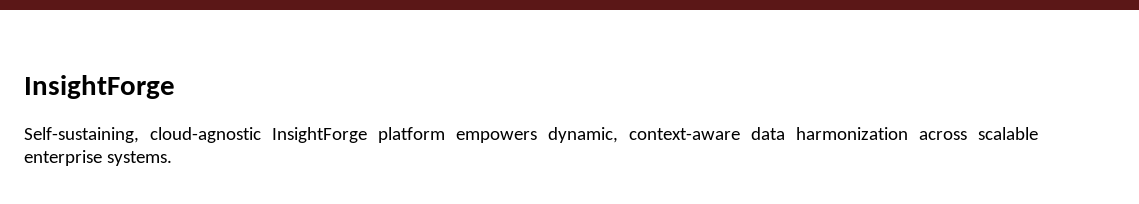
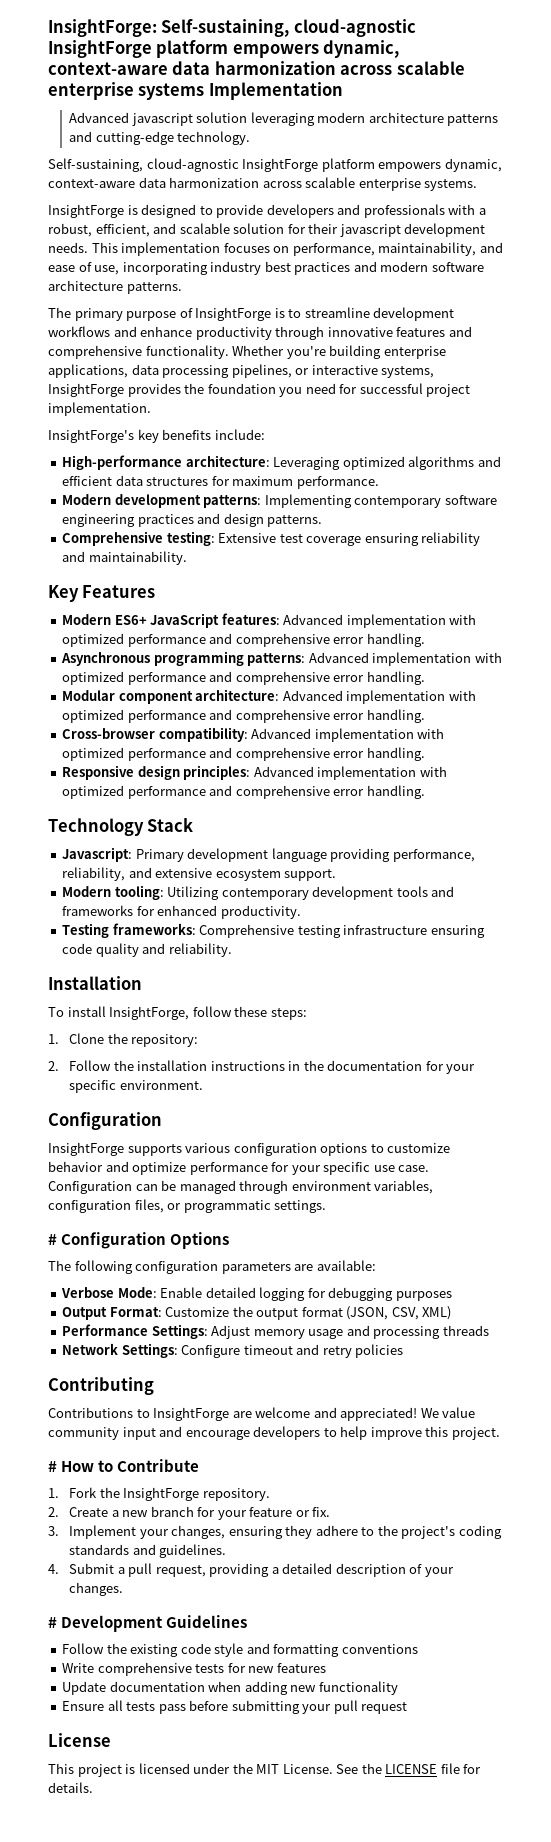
[24,75,175,99] InsightForge -> [48,19,416,37] [48,40,400,58] [48,61,465,75] [48,82,343,100] [69,112,499,126] [69,131,251,145] InsightForge: Self-sustaining, cloud-agnostic InsightForge platform empowers dynamic, context-aware data harmonization across scalable enterprise systems Implementation // Advanced javascript solution leveraging modern architecture patterns and cutting-edge technology.
(172, 158) none -> [48,204,486,218] [48,223,486,237] [48,242,503,256] [48,261,484,275] [48,280,182,294] [48,307,455,321] [48,326,472,340] [48,345,446,359] [48,364,435,378] [48,383,471,397] [48,402,151,416] [48,429,265,443] [62,455,501,470] [62,475,379,489] [62,494,497,508] [62,513,323,527] [62,531,481,546] [62,551,187,565] [48,585,156,602] [62,613,477,628] [62,633,425,647] [61,651,502,666] [62,671,425,685] [62,689,476,704] [62,709,425,723] [62,727,445,742] [62,747,425,761] [62,765,447,780] [62,785,425,799] [48,818,194,836] [62,847,475,862] [62,867,337,881] [62,885,455,900] [62,905,301,919] [62,923,485,938] [62,943,232,957] [48,976,142,990] [48,1006,307,1020] [48,1033,199,1047] [48,1060,476,1074] [69,1080,203,1093] [48,1112,162,1130] [48,1142,451,1156] [48,1161,430,1175] [48,1180,434,1194] [48,1199,327,1213] [48,1232,230,1249] [48,1260,376,1274] [61,1287,452,1301] [62,1306,452,1320] [62,1324,489,1339] [62,1343,404,1358] [48,1377,154,1395] [48,1407,476,1421] [48,1426,500,1440] [48,1459,200,1472] [48,1487,270,1501] [48,1506,331,1520] [48,1525,502,1539] [69,1544,227,1558] [48,1563,454,1577] [69,1582,124,1596] [48,1615,248,1632] [62,1643,418,1657] [62,1662,326,1676] [62,1681,398,1695] [62,1700,408,1714] [48,1733,111,1747] [48,1763,482,1777] [48,1782,93,1793] // InsightForge is designed to provide developers and professionals with a robust, efficient, and scalable solution for their javascript development needs. This implementation focuses on performance, maintainability, and ease of use, incorporating industry best practices and modern software architecture patterns. // The primary purpose of InsightForge is to streamline development workflows and enhance productivity through innovative features and comprehensive functionality. Whether you're building enterprise applications, data processing pipelines, or interactive systems, InsightForge provides the foundation you need for successful project implementation. // InsightForge's key benefits include: // High-performance architecture: Leveraging optimized algorithms and efficient data structures for maximum performance. // Modern development patterns: Implementing contemporary software engineering practices and design patterns. // Comprehensive testing: Extensive test coverage ensuring reliability and maintainability. // Key Features // Modern ES6+ JavaScript features: Advanced implementation with optimized performance and comprehensive error handling. // Asynchronous programming patterns: Advanced implementation with optimized performance and comprehensive error handling. // Modular component architecture: Advanced implementation with optimized performance and comprehensive error handling. // Cross-browser compatibility: Advanced implementation with optimized performance and comprehensive error handling. // Responsive design principles: Advanced implementation with optimized performance and comprehensive error handling. // Technology Stack // Javascript: Primary development language providing performance, reliability, and extensive ecosystem support. // Modern tooling: Utilizing contemporary development tools and frameworks for enhanced productivity. // Testing frameworks: Comprehensive testing infrastructure ensuring code quality and reliability. // Installation // To install InsightForge, follow these steps: // 1. Clone the repository: // 2. Follow the installation instructions in the documentation for your specific environment. // Configuration // InsightForge supports various configuration options to customize behavior and optimize performance for your specific use case. Configuration can be managed through environment variables, configuration files, or programmatic settings. // # Configuration Options // The following configuration parameters are available: // Verbose Mode: Enable detailed logging for debugging purposes // Output Format: Customize the output format (JSON, CSV, XML) // Performance Settings: Adjust memory usage and processing threads // Network Settings: Configure timeout and retry policies // Contributing // Contributions to InsightForge are welcome and appreciated! We value community input and encourage developers to help improve this project. // # How to Contribute // 1. Fork the InsightForge repository. // 2. Create a new branch for your feature or fix. // 3. Implement your changes, ensuring they adhere to the project's coding standards and guidelines. // 4. Submit a pull request, providing a detailed description of your changes. // # Development Guidelines // Follow the existing code style and formatting conventions // Write comprehensive tests for new features // Update documentation when adding new functionality // Ensure all tests pass before submitting your pull request // License // This project is licensed under the MIT License. See the LICENSE file for details.

